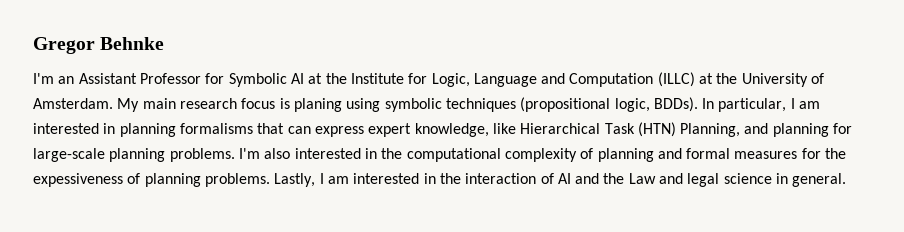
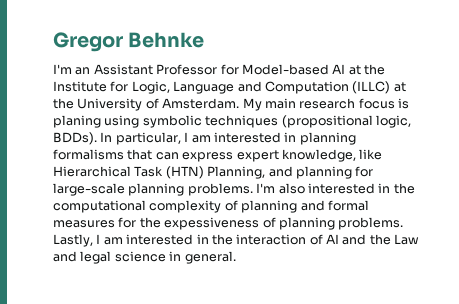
[228,73,287,87] Symbolic -> [241,64,329,75] Model-based

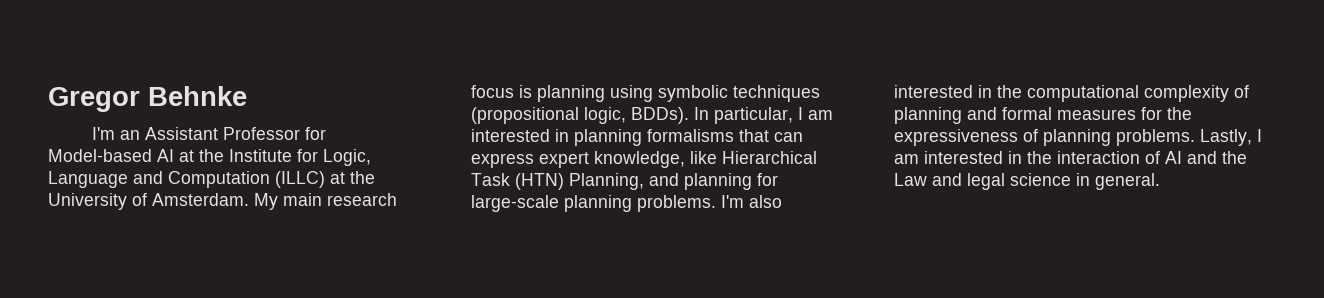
[53,115,101,128] planing -> [537,85,605,102] planning
[164,217,260,230] expessiveness -> [894,129,1018,146] expressiveness

